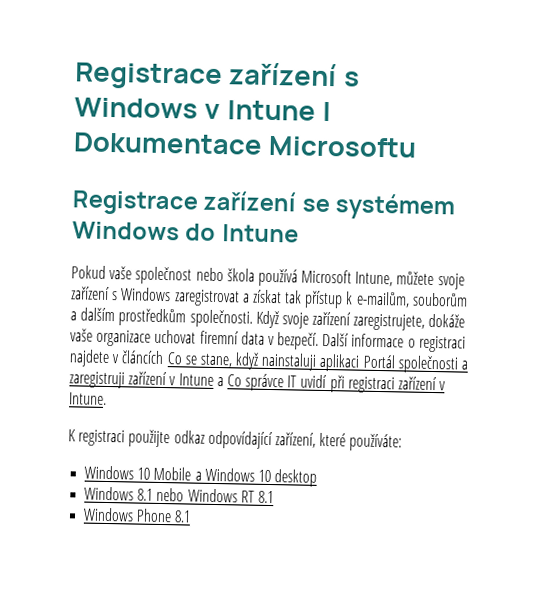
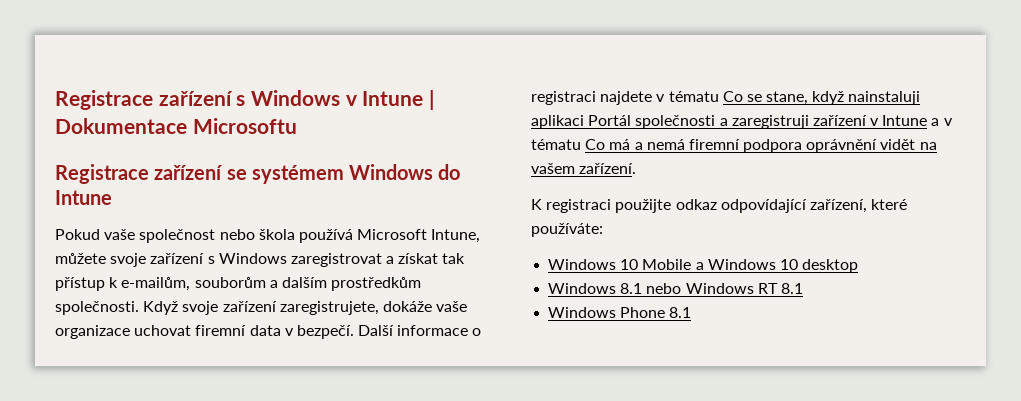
[121,350,165,365] článcích -> [668,91,719,102] tématu
[226,373,447,394] [69,392,107,405] Co správce IT uvidí při registraci zařízení v Intune. -> [943,118,953,126] [531,139,937,153] [531,163,637,174] v tématu Co má a nemá firemní podpora oprávnění vidět na vašem zařízení.

